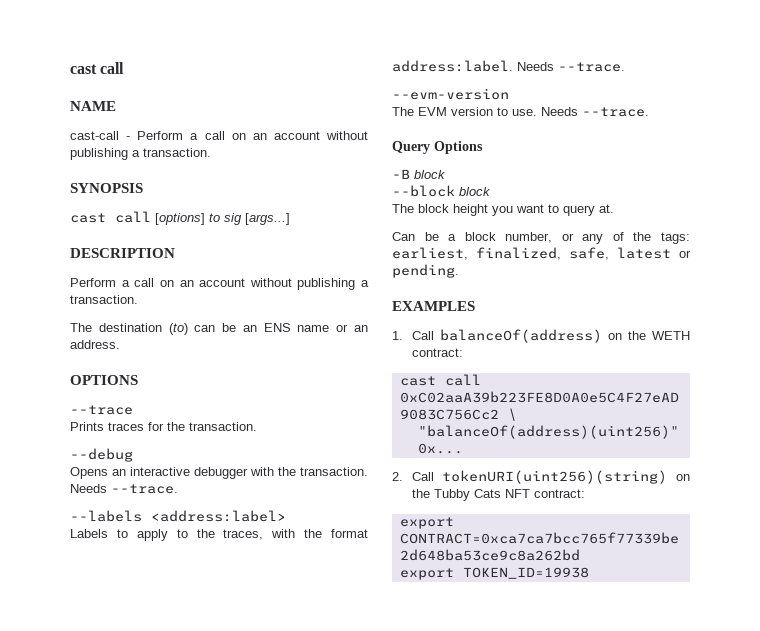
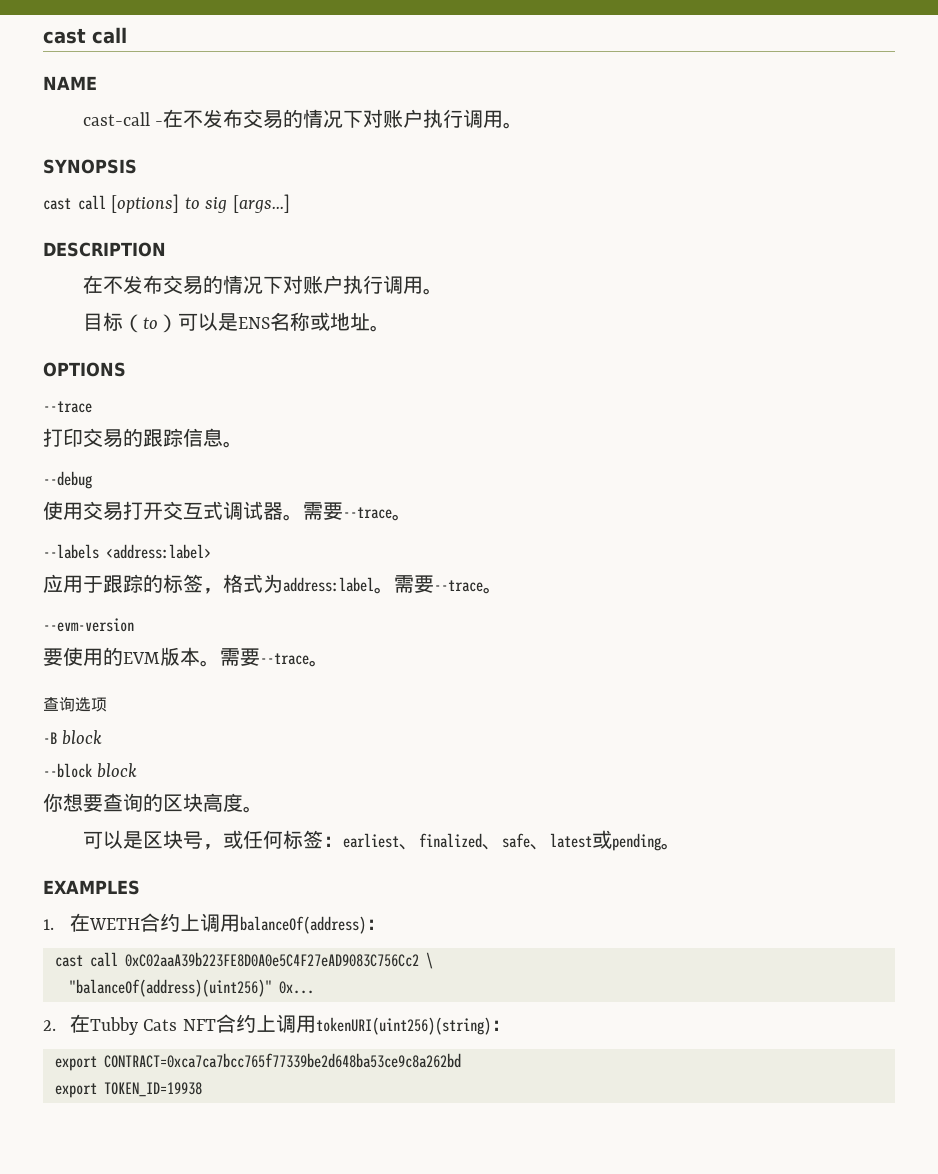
[137,131,368,140] [70,148,211,160] Perform a call on an account without publishing a transaction. -> [163,109,524,129] 在不发布交易的情况下对账户执行调用。
[70,278,369,290] [70,295,138,304] [70,323,368,335] [70,340,120,349] [70,375,138,385] [70,405,133,415] [70,422,257,431] [70,448,133,462] [70,467,368,479] [70,484,178,494] [70,510,286,522] [70,529,368,541] [392,60,625,72] [392,88,509,100] [392,107,649,117] [392,141,483,154] [392,169,446,179] [392,185,491,197] [392,204,614,216] [392,232,690,244] [392,247,691,260] [392,264,459,278] [392,301,475,311] [392,329,690,343] [411,348,463,357] Perform a call on an account without publishing a transaction. // The destination (to) can be an ENS name or an address. // OPTIONS // --trace // Prints traces for the transaction. // --debug // Opens an interactive debugger with the transaction. Needs --trace. // --labels <address:label> // Labels to apply to the traces, with the format address:label. Needs --trace. // --evm-version // The EVM version to use. Needs --trace. // Query Options // -B block // --block block // The block height you want to query at. // Can be a block number, or any of the tags: earliest, finalized, safe, latest or pending. // EXAMPLES // 1. Call balanceOf(address) on the WETH contract: -> [82,275,443,295] [82,312,390,333] [43,362,126,377] [43,401,92,413] [43,428,243,448] [43,471,92,489] [43,501,412,521] [43,544,211,559] [43,574,503,594] [43,618,134,632] [43,647,329,667] [43,696,107,712] [43,730,103,745] [43,763,138,778] [43,793,263,813] [82,830,681,851] [43,880,140,895] [43,913,386,934] 在不发布交易的情况下对账户执行调用。 // 目标（to）可以是ENS名称或地址。 // OPTIONS // --trace // 打印交易的跟踪信息。 // --debug // 使用交易打开交互式调试器。需要--trace。 // --labels <address:label> // 应用于跟踪的标签，格式为address:label。需要--trace。 // --evm-version // 要使用的EVM版本。需要--trace。 // 查询选项 // -B block // --block block // 你想要查询的区块高度。 // 可以是区块号，或任何标签：earliest、finalized、safe、latest或pending。 // EXAMPLES // 1.在WETH合约上调用balanceOf(address)：
[411,470,690,484] [411,489,585,501] Call tokenURI(uint256)(string) on the Tubby Cats NFT contract: -> [69,1014,511,1035] 在Tubby Cats NFT合约上调用tokenURI(uint256)(string)：

